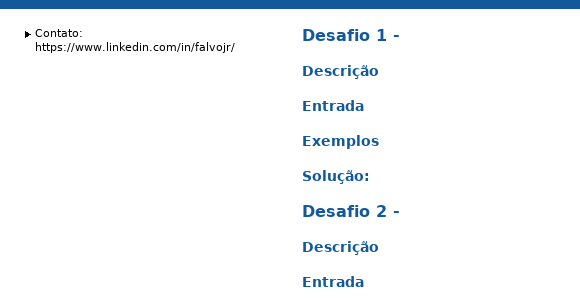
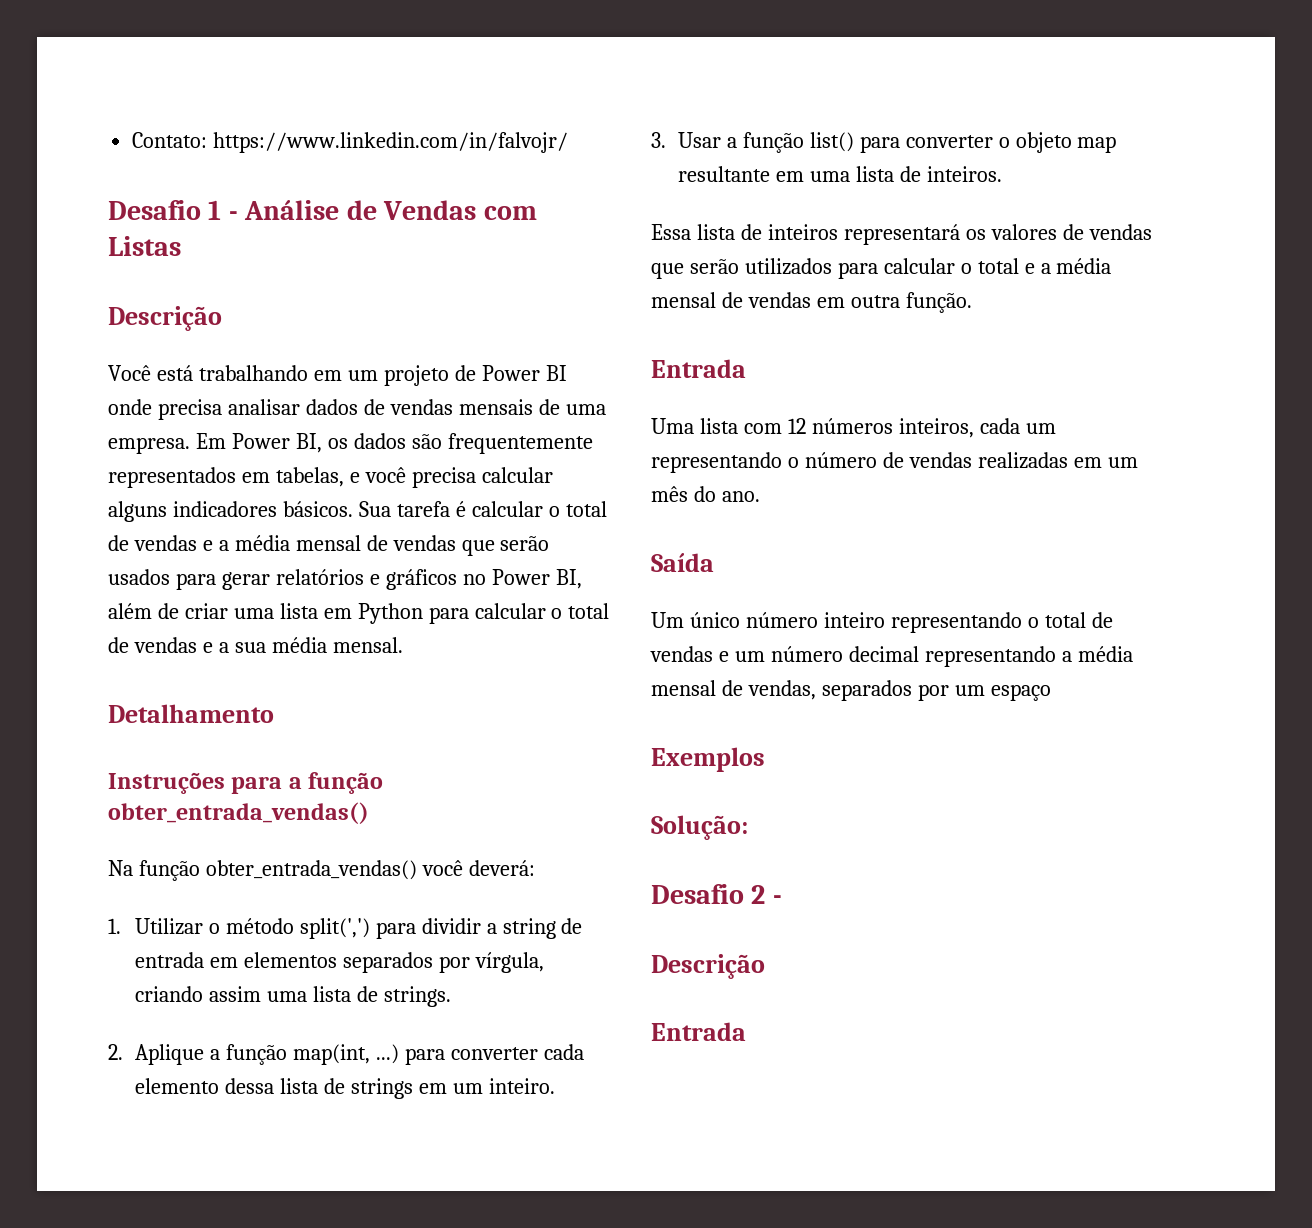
[302,65,379,79] [302,100,364,111] // Descrição // Entrada -> [244,200,537,220] [108,236,181,256] [108,306,222,331] [108,365,567,386] [108,399,606,420] [108,433,593,454] [108,467,553,488] [108,501,607,522] [108,535,550,556] [108,569,582,590] [108,603,610,624] [108,637,403,653] [108,704,274,723] [108,772,384,794] [108,802,369,824] [108,860,535,881] [108,918,583,939] [134,952,544,973] [134,986,451,1007] [108,1044,584,1065] [134,1078,555,1099] [651,132,1117,153] [677,166,1002,182] [651,224,1152,245] [651,258,1112,279] [651,292,972,313] [651,359,746,378] [651,418,1056,438] [651,452,1138,473] [651,486,760,502] [651,553,714,572] [651,612,1113,633] [650,646,1133,667] [651,680,1051,701] Análise de Vendas com Listas // Descrição // Você está trabalhando em um projeto de Power BI onde precisa analisar dados de vendas mensais de uma empresa. Em Power BI, os dados são frequentemente representados em tabelas, e você precisa calcular alguns indicadores básicos. Sua tarefa é calcular o total de vendas e a média mensal de vendas que serão usados para gerar relatórios e gráficos no Power BI, além de criar uma lista em Python para calcular o total de vendas e a sua média mensal. // Detalhamento // Instruções para a função obter_entrada_vendas() // Na função obter_entrada_vendas() você deverá: // 1. Utilizar o método split(',') para dividir a string de entrada em elementos separados por vírgula, criando assim uma lista de strings. // 2. Aplique a função map(int, ...) para converter cada elemento dessa lista de strings em um inteiro. // 3. Usar a função list() para converter o objeto map resultante em uma lista de inteiros. // Essa lista de inteiros representará os valores de vendas que serão utilizados para calcular o total e a média mensal de vendas em outra função. // Entrada // Uma lista com 12 números inteiros, cada um representando o número de vendas realizadas em um mês do ano. // Saída // Um único número inteiro representando o total de vendas e um número decimal representando a média mensal de vendas, separados por um espaço

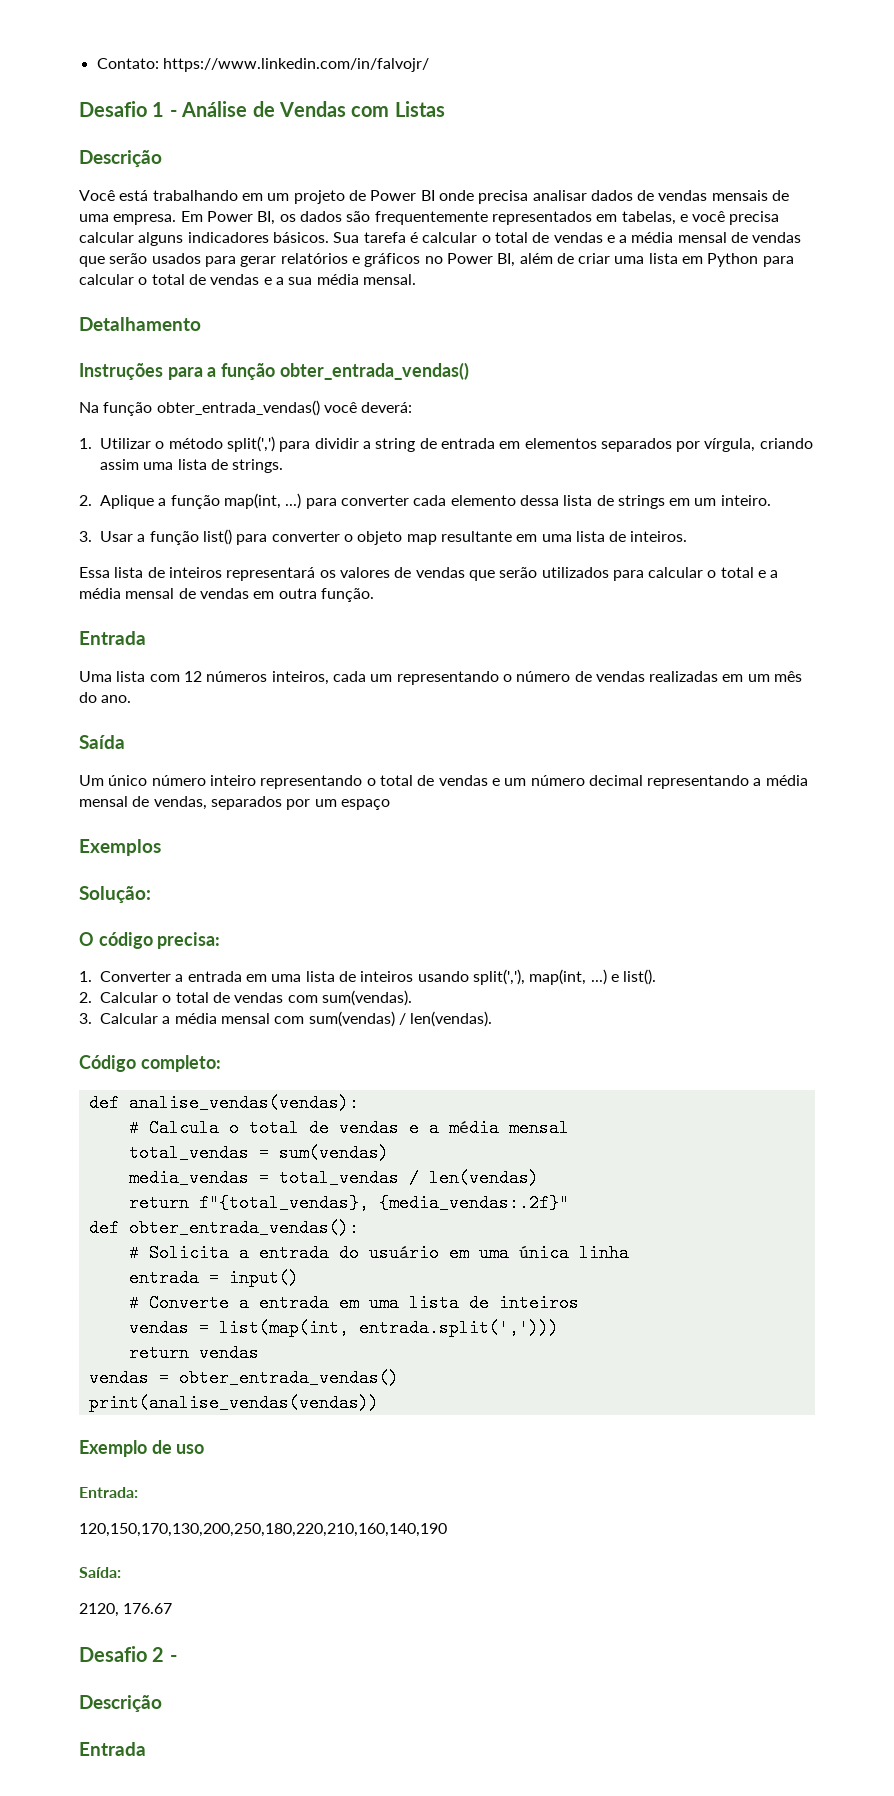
(748, 827) none -> [79,932,221,949] [79,969,657,985] [79,990,412,1006] [79,1011,493,1027] [79,1055,221,1072] [88,1094,359,1112] [128,1119,569,1137] [128,1144,389,1162] [128,1169,539,1187] [128,1194,569,1212] [88,1219,359,1237] [128,1244,629,1262] [128,1269,299,1287] [128,1294,579,1312] [128,1319,559,1337] [128,1344,259,1362] [88,1369,399,1387] [88,1394,379,1412] [79,1440,205,1457] [79,1487,138,1498] [79,1523,447,1537] [79,1567,121,1578] [79,1603,173,1617] // O código precisa: // 1. Converter a entrada em uma lista de inteiros usando split(','), map(int, ...) e list(). // 2. Calcular o total de vendas com sum(vendas). // 3. Calcular a média mensal com sum(vendas) / len(vendas). // Código completo: // def analise_vendas(vendas): // # Calcula o total de vendas e a média mensal // total_vendas = sum(vendas) // media_vendas = total_vendas / len(vendas) // return f"{total_vendas}, {media_vendas:.2f}" // def obter_entrada_vendas(): // # Solicita a entrada do usuário em uma única linha // entrada = input() // # Converte a entrada em uma lista de inteiros // vendas = list(map(int, entrada.split(','))) // return vendas // vendas = obter_entrada_vendas() // print(analise_vendas(vendas)) // Exemplo de uso // Entrada: // 120,150,170,130,200,250,180,220,210,160,140,190 // Saída: // 2120, 176.67

